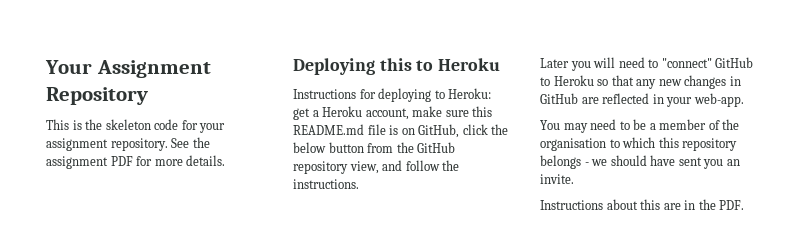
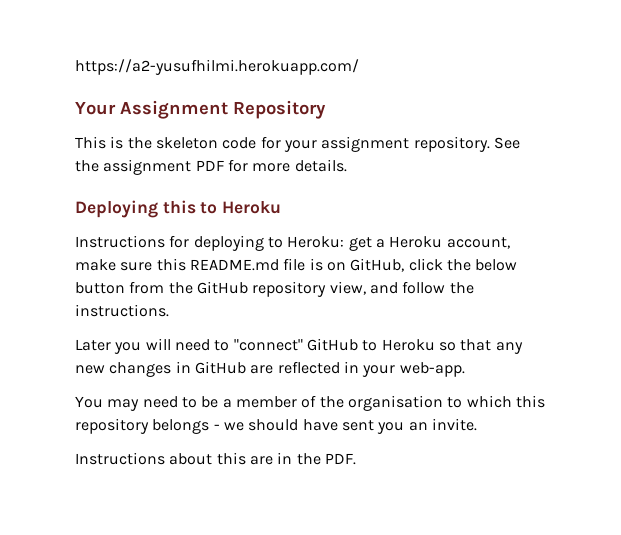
(45, 67) none -> [75,59,359,75] https://a2-yusufhilmi.herokuapp.com/ //

